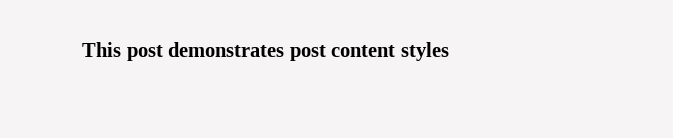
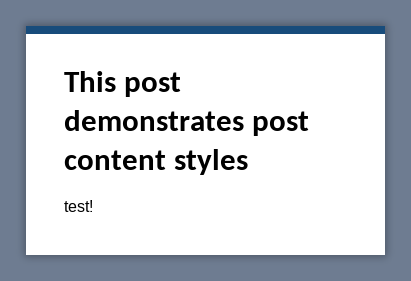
(449, 51) none -> [64,200,93,212] // test!

